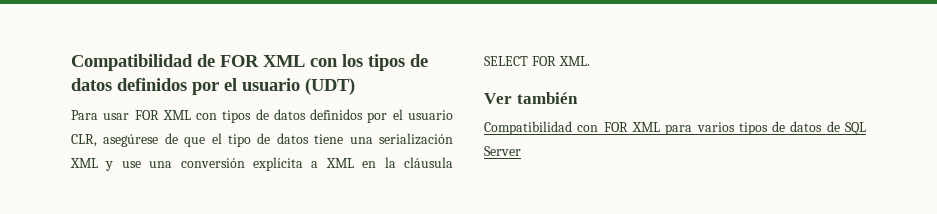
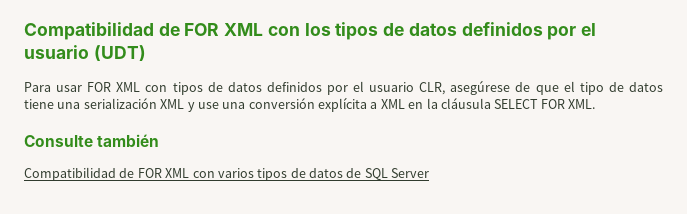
[484,93,512,104] Ver -> [24,135,93,147] Consulte
[577,122,693,135] con FOR XML para -> [119,168,215,178] de FOR XML con

